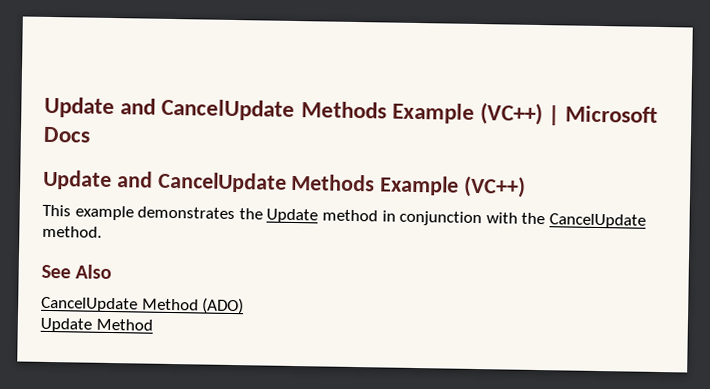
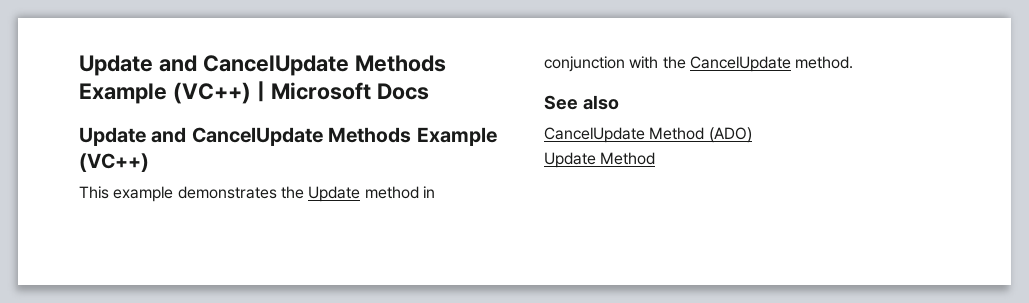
[75,264,113,280] Also -> [582,95,619,110] also

